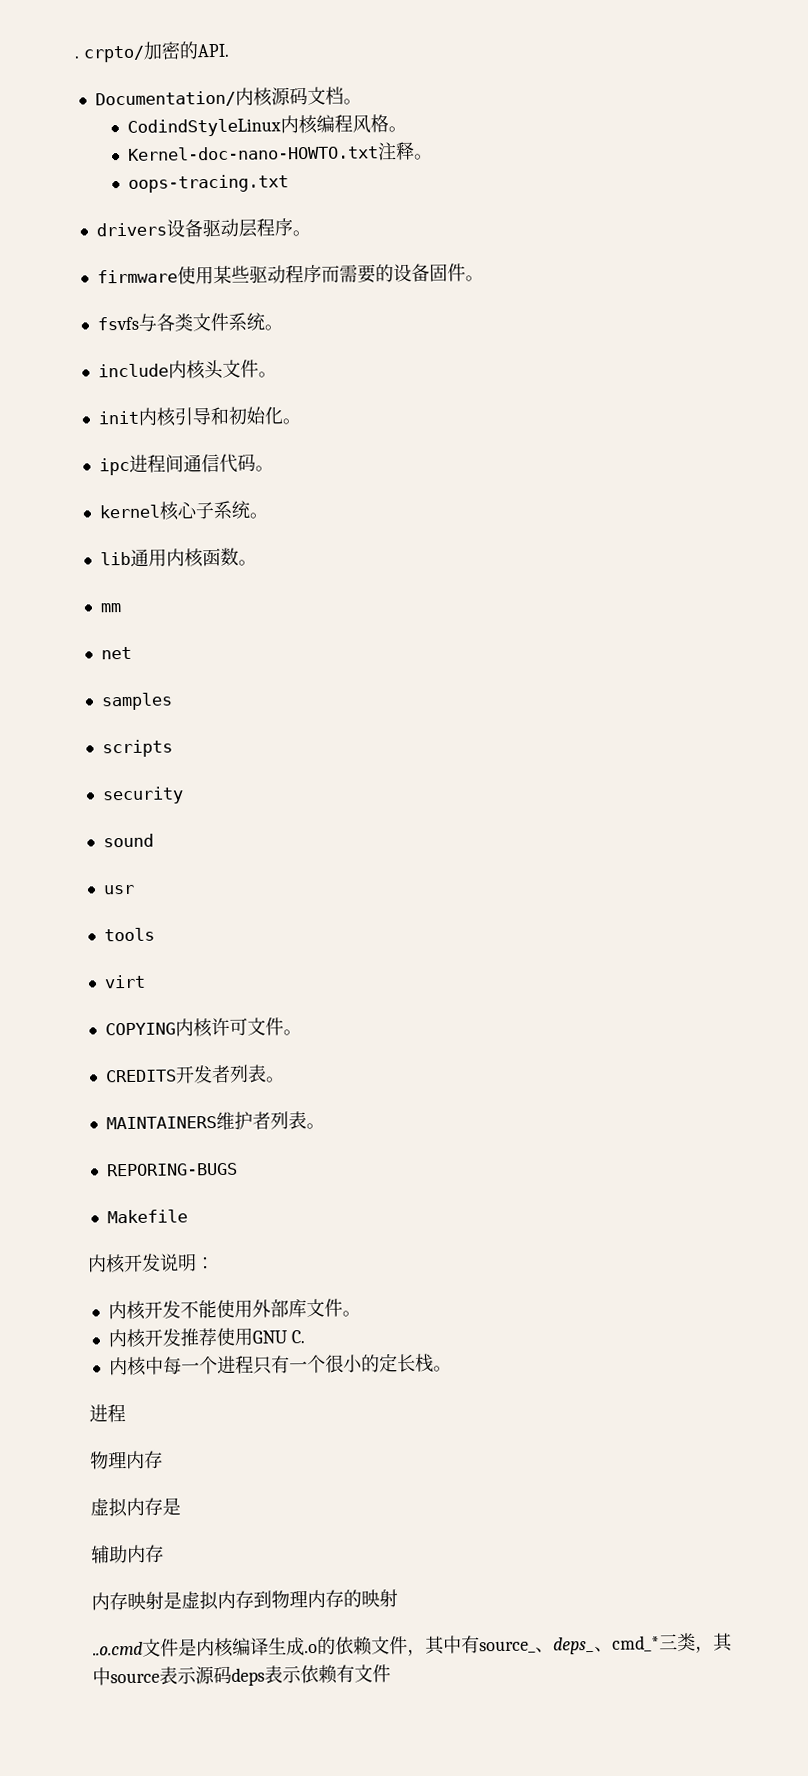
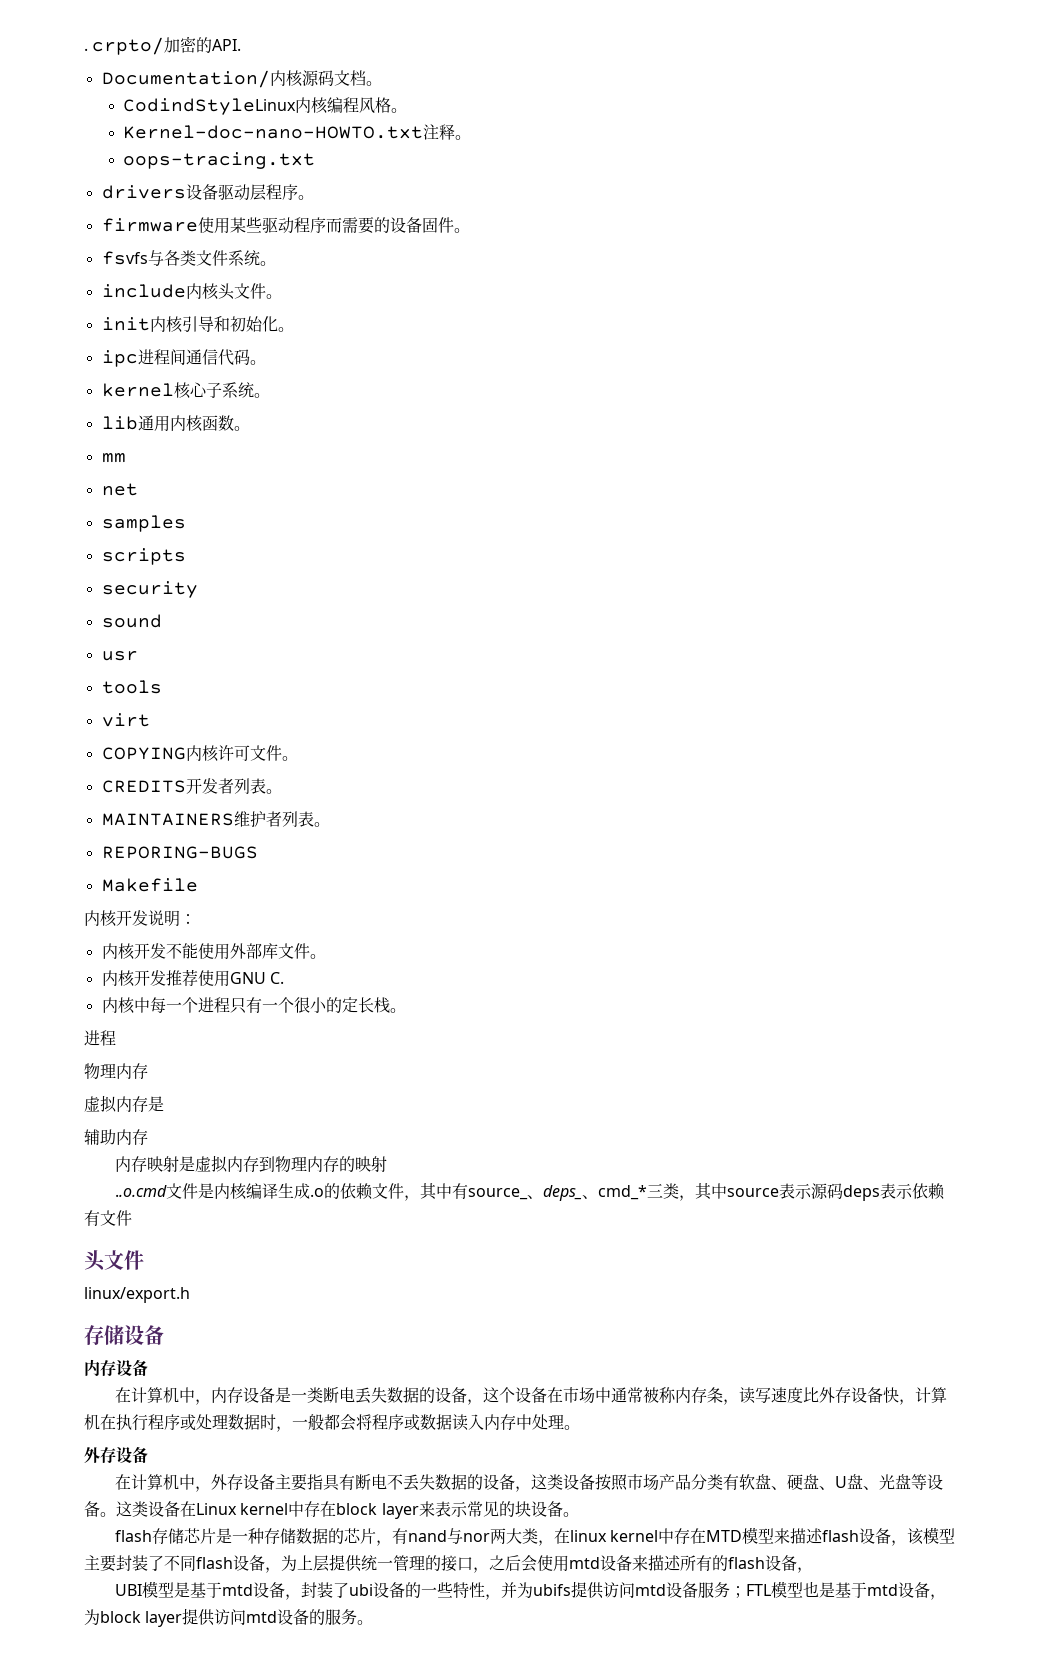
(391, 1673) none -> [84,1250,144,1271] [84,1287,190,1303] [84,1325,164,1345] [84,1359,148,1377] [114,1387,947,1405] [84,1414,580,1432] [84,1447,148,1464] [114,1474,943,1492] [84,1501,579,1519] [114,1527,956,1546] [84,1554,813,1573] [114,1581,946,1600] [84,1608,374,1627] // 头文件 // linux/export.h // 存储设备 // 内存设备 // 在计算机中，内存设备是一类断电丢失数据的设备，这个设备在市场中通常被称内存条，读写速度比外存设备快，计算机在执行程序或处理数据时，一般都会将程序或数据读入内存中处理。 // 外存设备 // 在计算机中，外存设备主要指具有断电不丢失数据的设备，这类设备按照市场产品分类有软盘、硬盘、U盘、光盘等设备。这类设备在Linux kernel中存在block layer来表示常见的块设备。 // flash存储芯片是一种存储数据的芯片，有nand与nor两大类，在linux kernel中存在MTD模型来描述flash设备，该模型主要封装了不同flash设备，为上层提供统一管理的接口，之后会使用mtd设备来描述所有的flash设备， // UBI模型是基于mtd设备，封装了ubi设备的一些特性，并为ubifs提供访问mtd设备服务；FTL模型也是基于mtd设备，为block layer提供访问mtd设备的服务。

